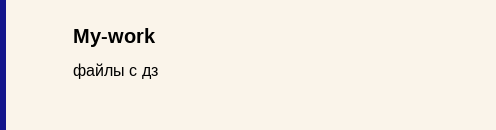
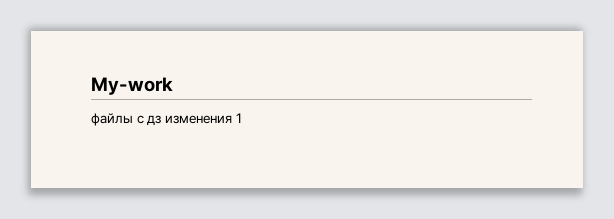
(158, 73) none -> [164,113,242,124] изменения 1

